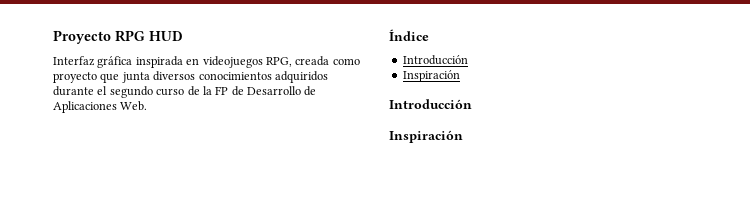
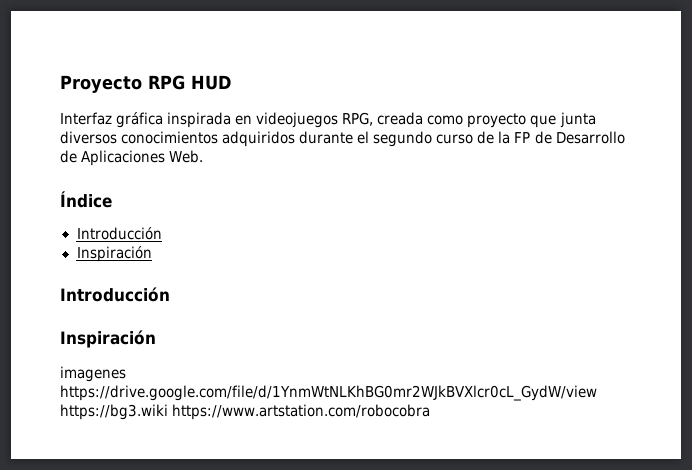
(463, 136) none -> [60,366,126,382] [60,385,597,401] [60,404,431,420] // imagenes https://drive.google.com/file/d/1YnmWtNLKhBG0mr2WJkBVXlcr0cL_GydW/view https://bg3.wiki https://www.artstation.com/robocobra

